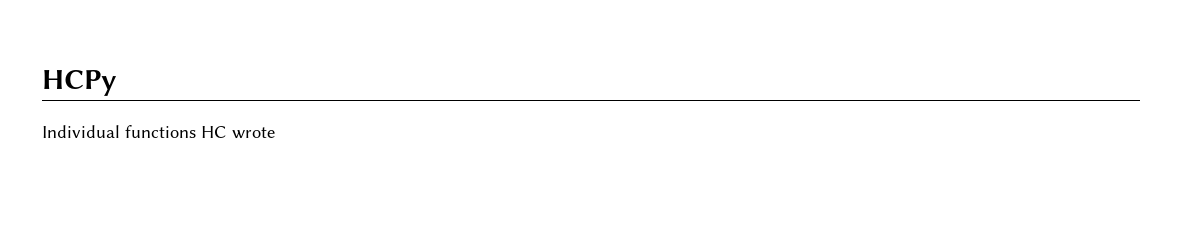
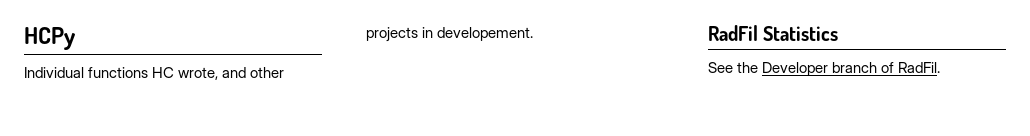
[232,127,275,139] wrote -> [178,67,285,80] [366,27,534,42] [708,25,839,41] [708,62,941,76] wrote, and other projects in developement. // RadFil Statistics // See the Developer branch of RadFil.

